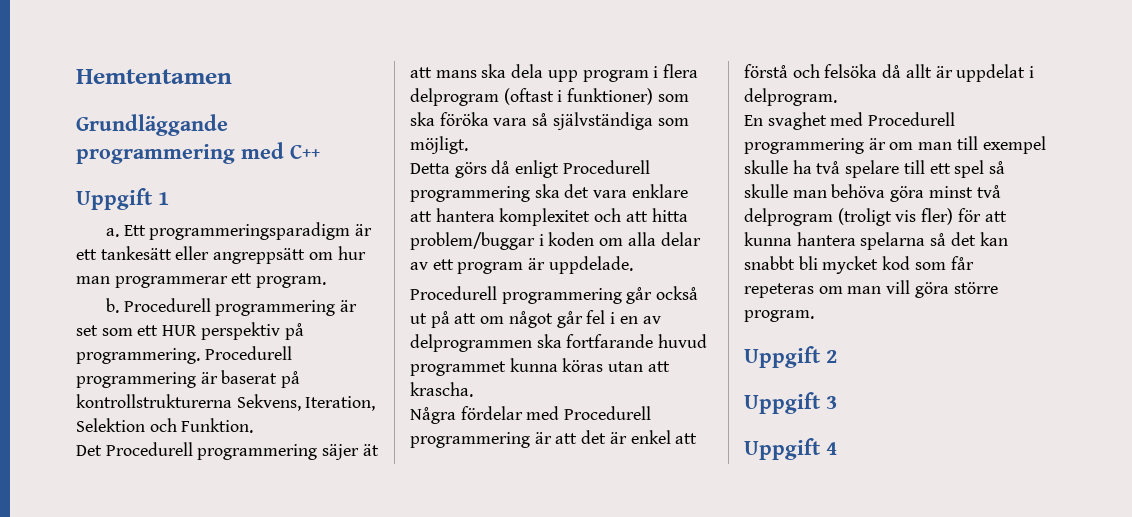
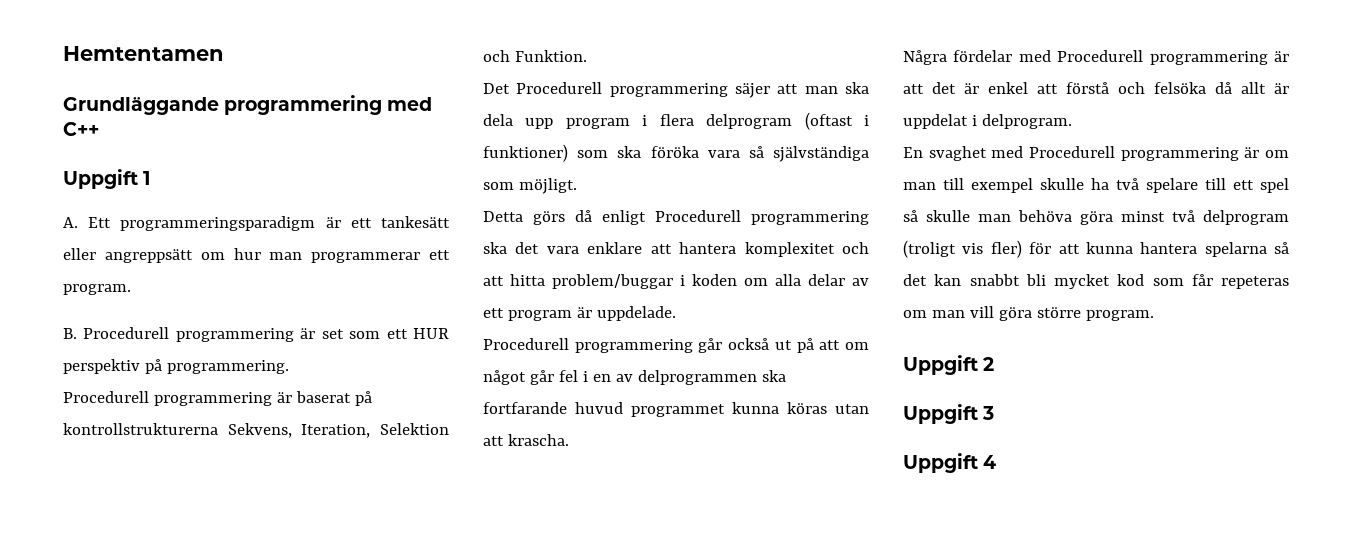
[105,228,119,237] a. -> [63,217,78,228] A.
[105,298,119,313] b. -> [63,328,77,339] B.
(200, 356) none -> (289, 367) //
[362,444,379,456] [410,67,477,78] ät att mans -> [777,84,838,94] att man

